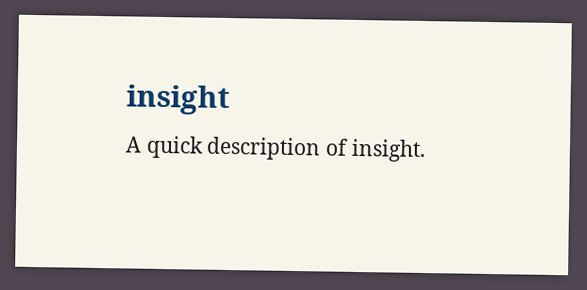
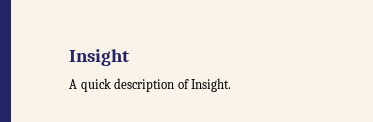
[126,84,230,116] insight -> [69,49,129,66] Insight
[350,138,426,163] insight. -> [191,78,232,92] Insight.

